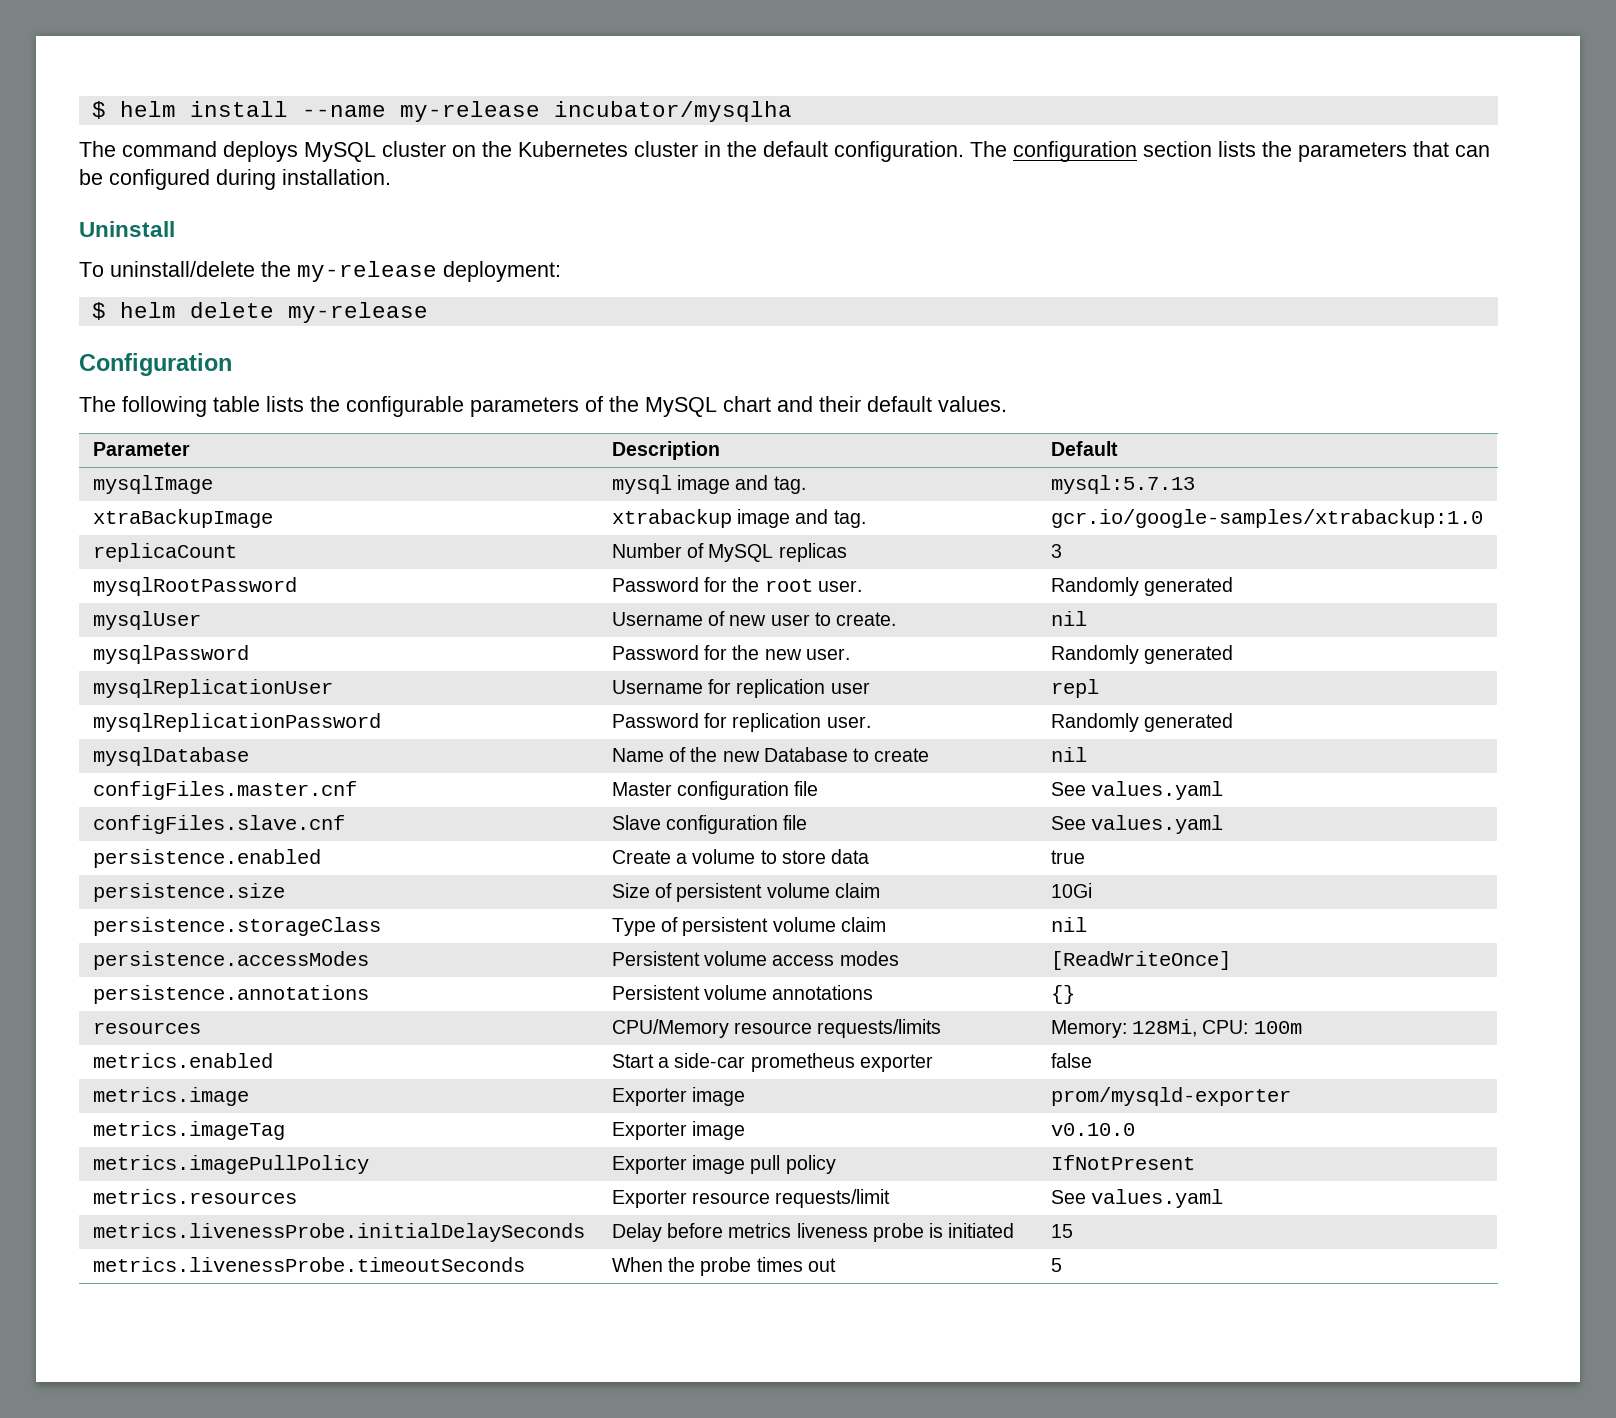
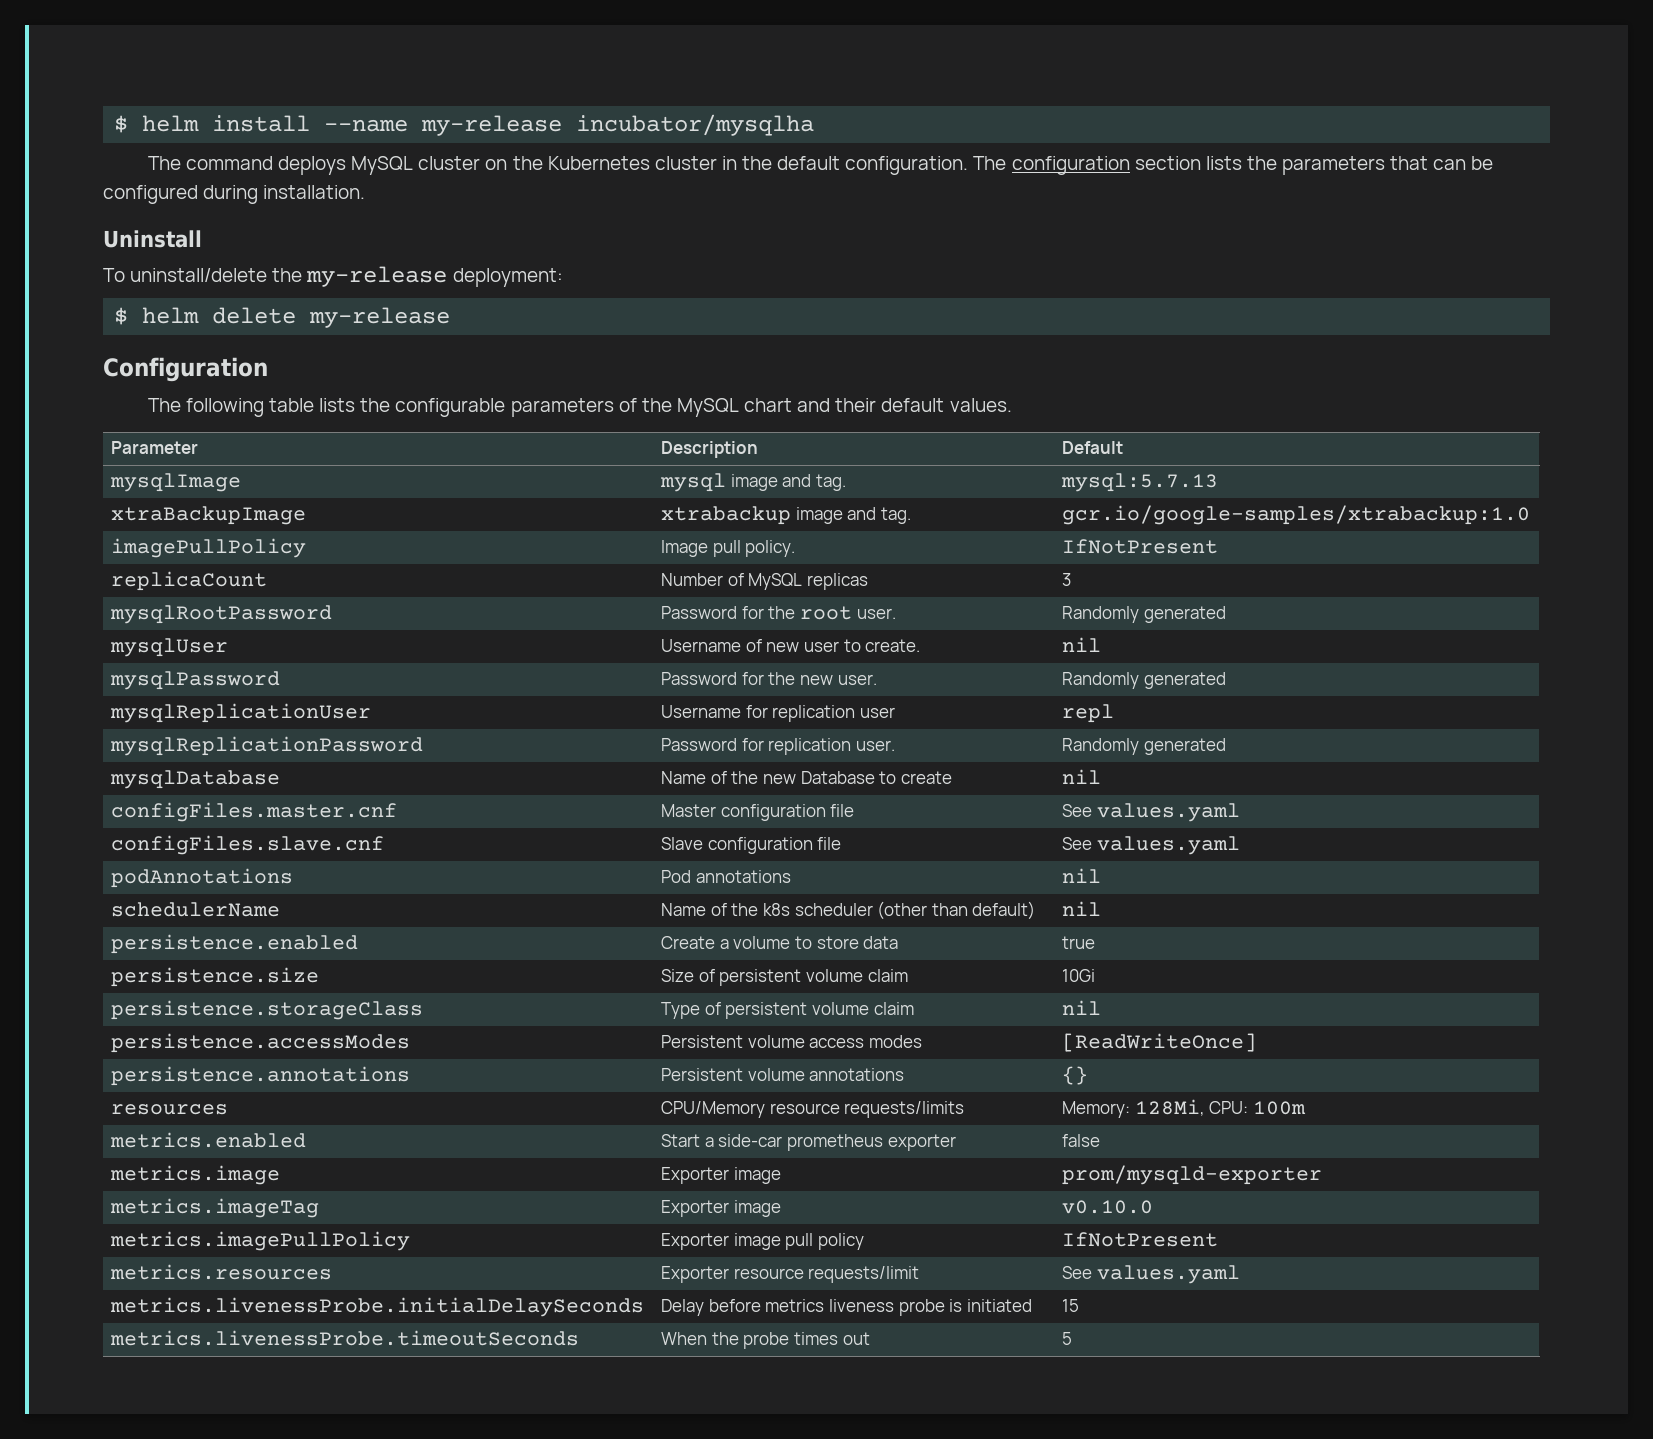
(1483, 518) none -> [111,538,307,558] [661,540,796,557] [1062,539,1219,554] // imagePullPolicy | Image pull policy. | IfNotPresent
(1224, 824) none -> [111,868,294,888] [661,870,791,883] [1062,868,1102,883] [111,902,281,917] [661,901,1036,920] [1062,901,1102,916] // podAnnotations | Pod annotations | nil // schedulerName | Name of the k8s scheduler (other than default) | nil

